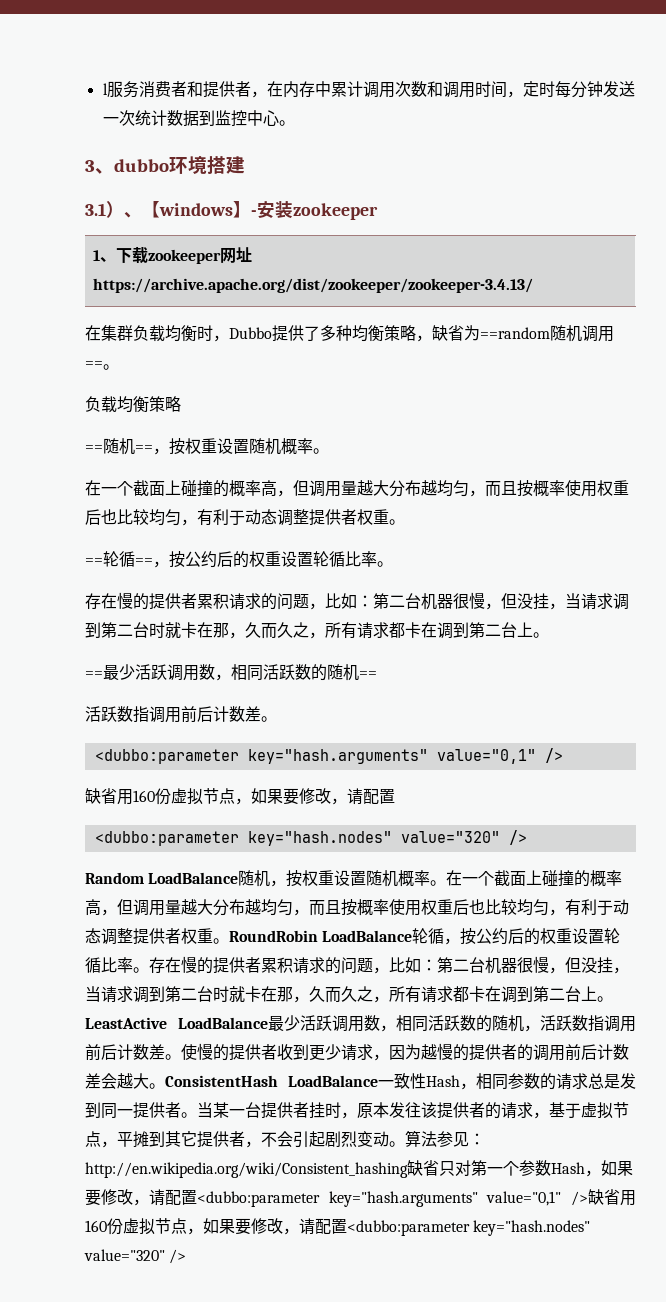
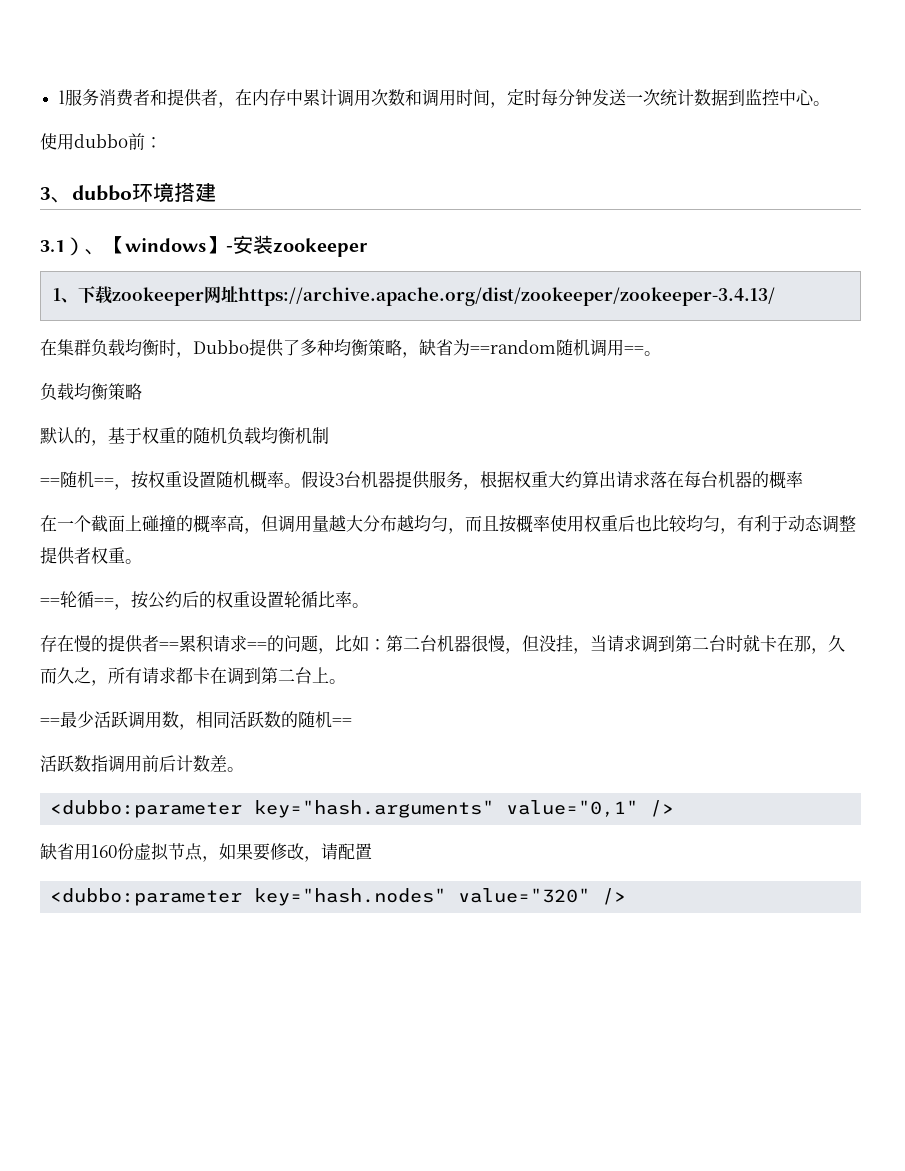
(295, 123) none -> [40,133,162,150] // 使用dubbo前：
(181, 404) none -> [40,427,329,446] // 默认的，基于权重的随机负载均衡机制
(329, 451) none -> [301,471,803,490] 假设3台机器提供服务，根据权重大约算出请求落在每台机器的概率
[197,593,261,610] 累积请求 -> [159,635,267,653] ==累积请求==
[85,870,623,887] [85,899,629,916] [85,928,621,945] [85,956,629,974] [85,986,613,1003] [85,1015,636,1032] [85,1043,629,1061] [85,1073,636,1090] [85,1102,629,1119] [85,1130,485,1148] [85,1160,633,1178] [85,1189,636,1207] [85,1218,591,1236] [84,1249,187,1264] // Random LoadBalance随机，按权重设置随机概率。在一个截面上碰撞的概率高，但调用量越大分布越均匀，而且按概率使用权重后也比较均匀，有利于动态调整提供者权重。RoundRobin LoadBalance轮循，按公约后的权重设置轮循比率。存在慢的提供者累积请求的问题，比如：第二台机器很慢，但没挂，当请求调到第二台时就卡在那，久而久之，所有请求都卡在调到第二台上。LeastActive LoadBalance最少活跃调用数，相同活跃数的随机，活跃数指调用前后计数差。使慢的提供者收到更少请求，因为越慢的提供者的调用前后计数差会越大。ConsistentHash LoadBalance一致性Hash，相同参数的请求总是发到同一提供者。当某一台提供者挂时，原本发往该提供者的请求，基于虚拟节点，平摊到其它提供者，不会引起剧烈变动。算法参见：http://en.wikipedia.org/wiki/Consistent_hashing缺省只对第一个参数Hash，如果要修改，请配置<dubbo:parameter key="hash.arguments" value="0,1" />缺省用160份虚拟节点，如果要修改，请配置<dubbo:parameter key="hash.nodes" value="320" /> -> (627, 896) none

